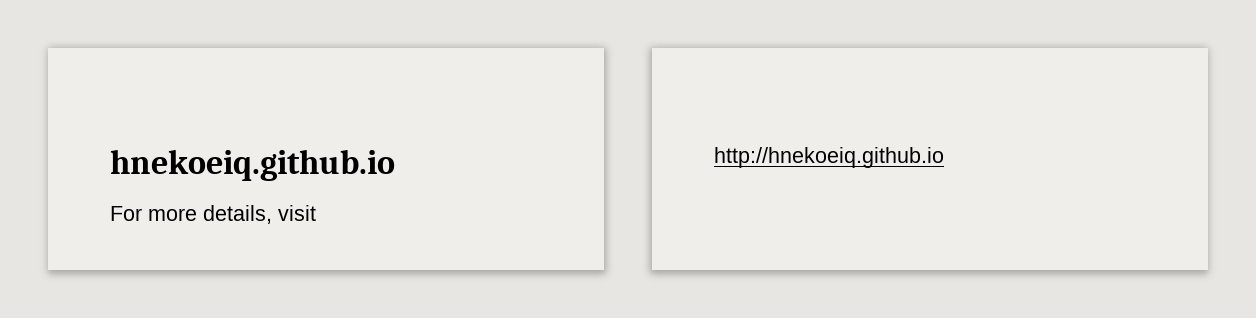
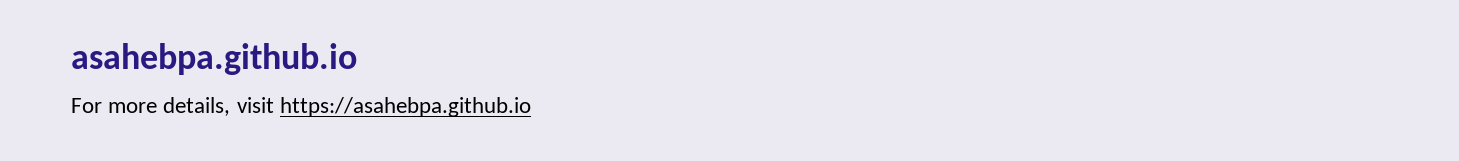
[110,149,395,181] hnekoeiq.github.io -> [71,43,357,75] asahebpa.github.io
[714,147,944,168] http://hnekoeiq.github.io -> [279,97,531,117] https://asahebpa.github.io

